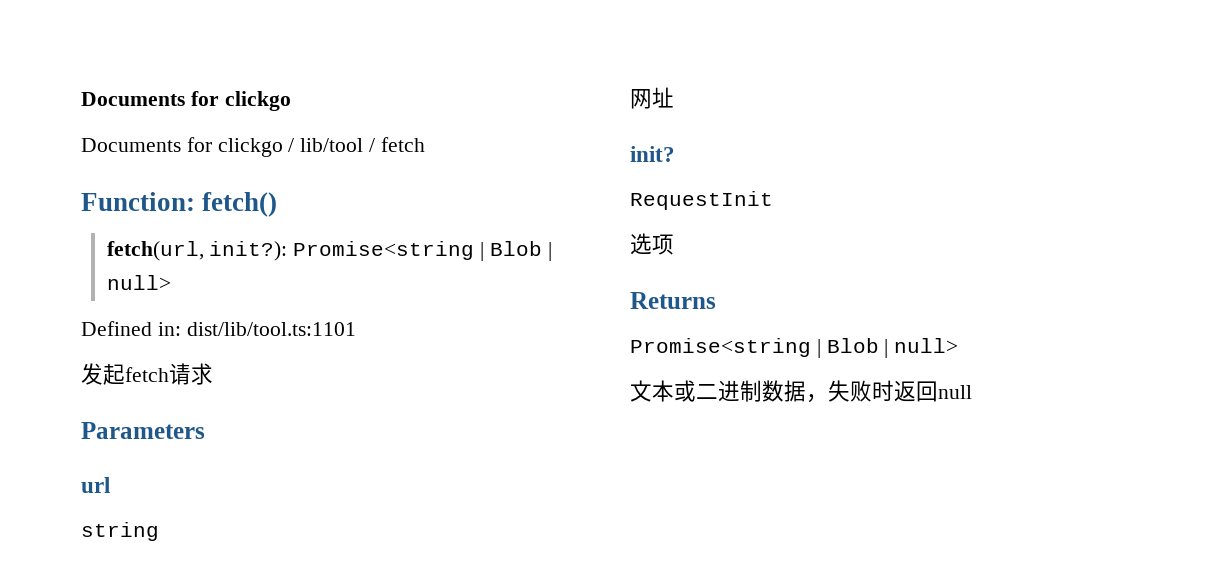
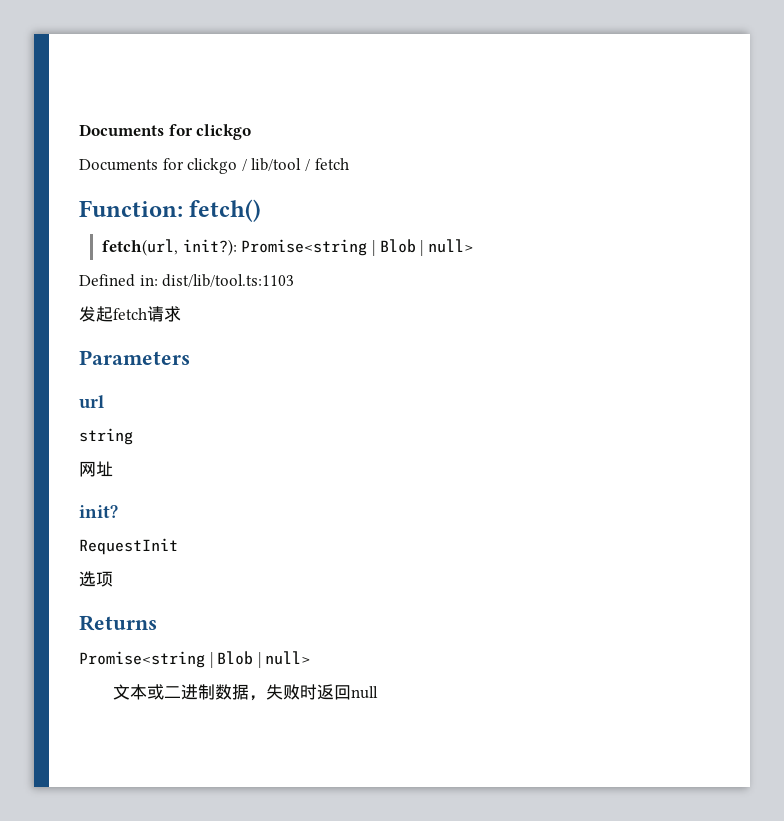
[186,322,356,336] dist/lib/tool.ts:1101 -> [162,274,295,287] dist/lib/tool.ts:1103

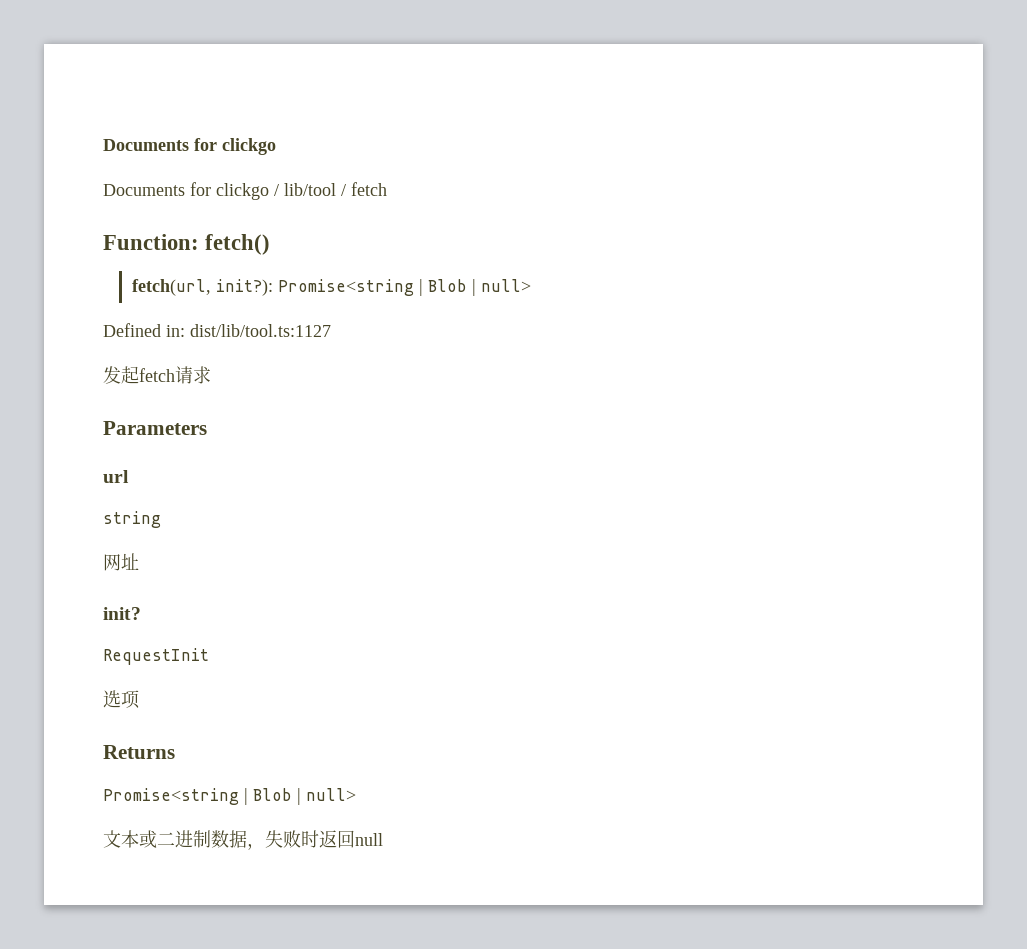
[162,274,295,287] dist/lib/tool.ts:1103 -> [190,324,331,337] dist/lib/tool.ts:1127

